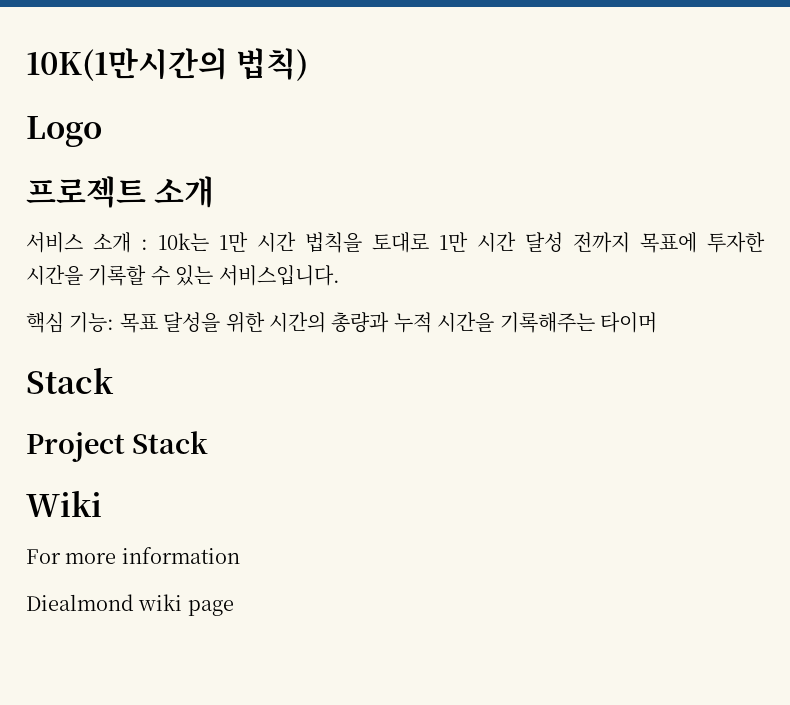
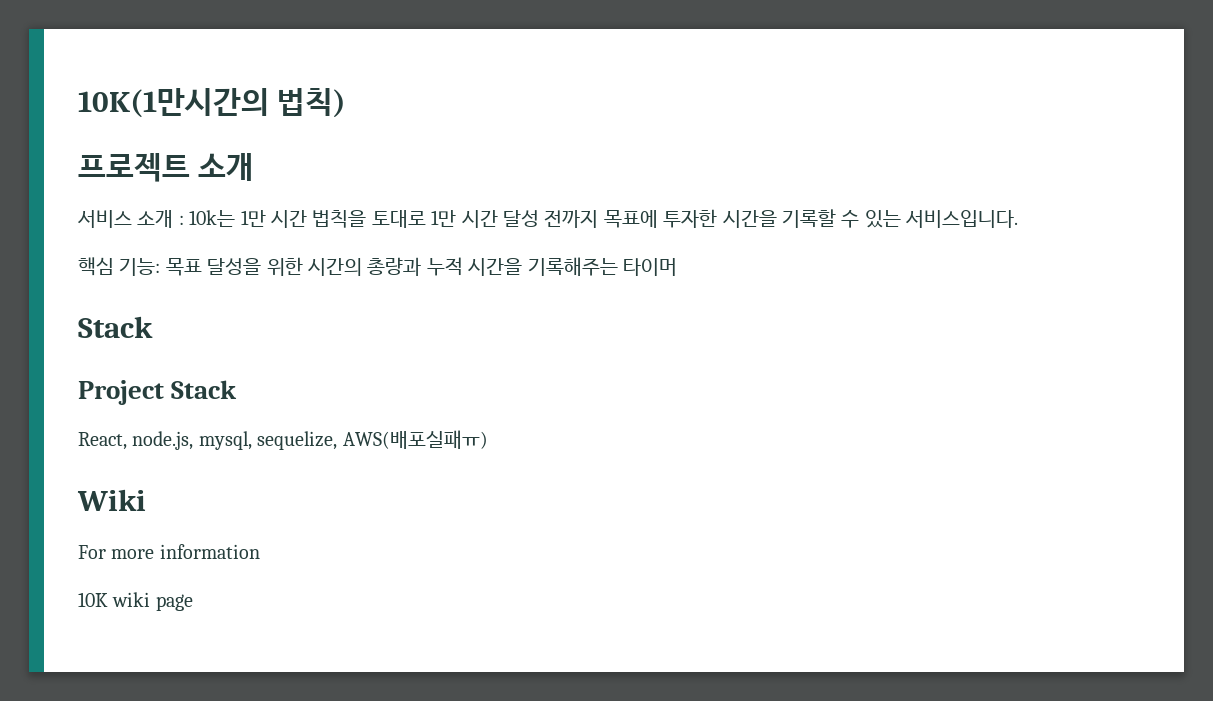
[26,116,102,147] // Logo -> (347, 103) none
(209, 442) none -> [78,430,488,450] // React, node.js, mysql, sequelize, AWS(배포실패ㅠ)
[26,594,134,611] Diealmond -> [78,592,108,607] 10K

